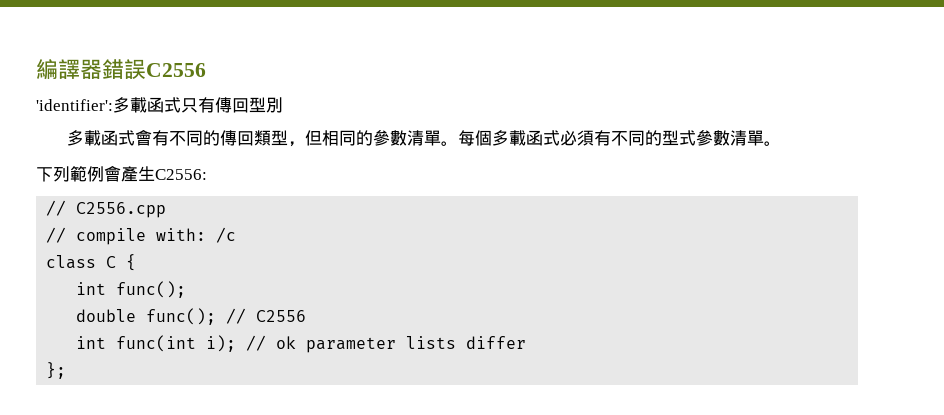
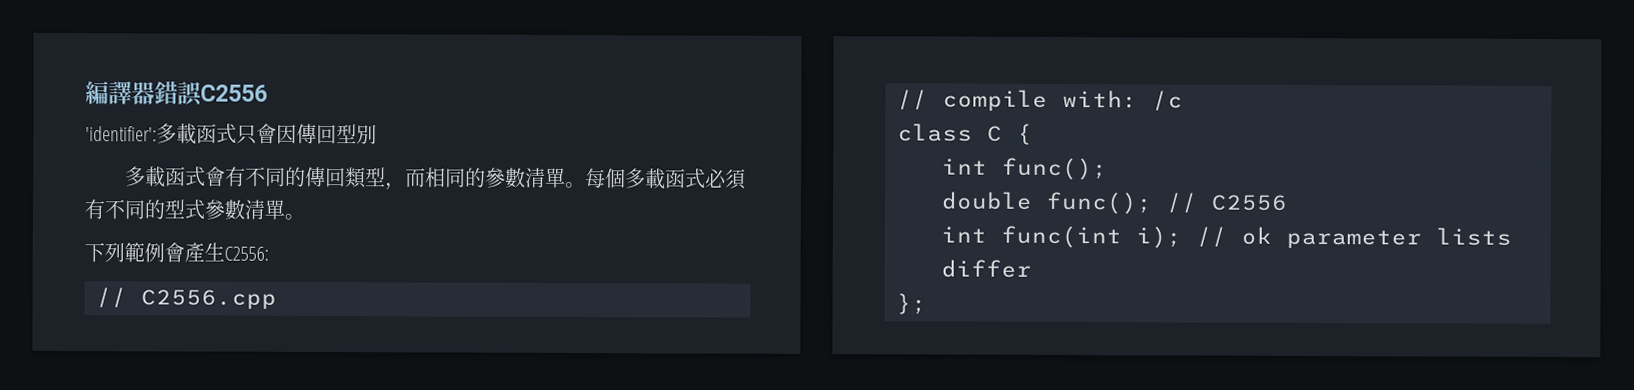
[198,97,215,113] 有 -> [256,123,298,144] 會因
[305,130,323,146] 但 -> [405,168,427,188] 而

